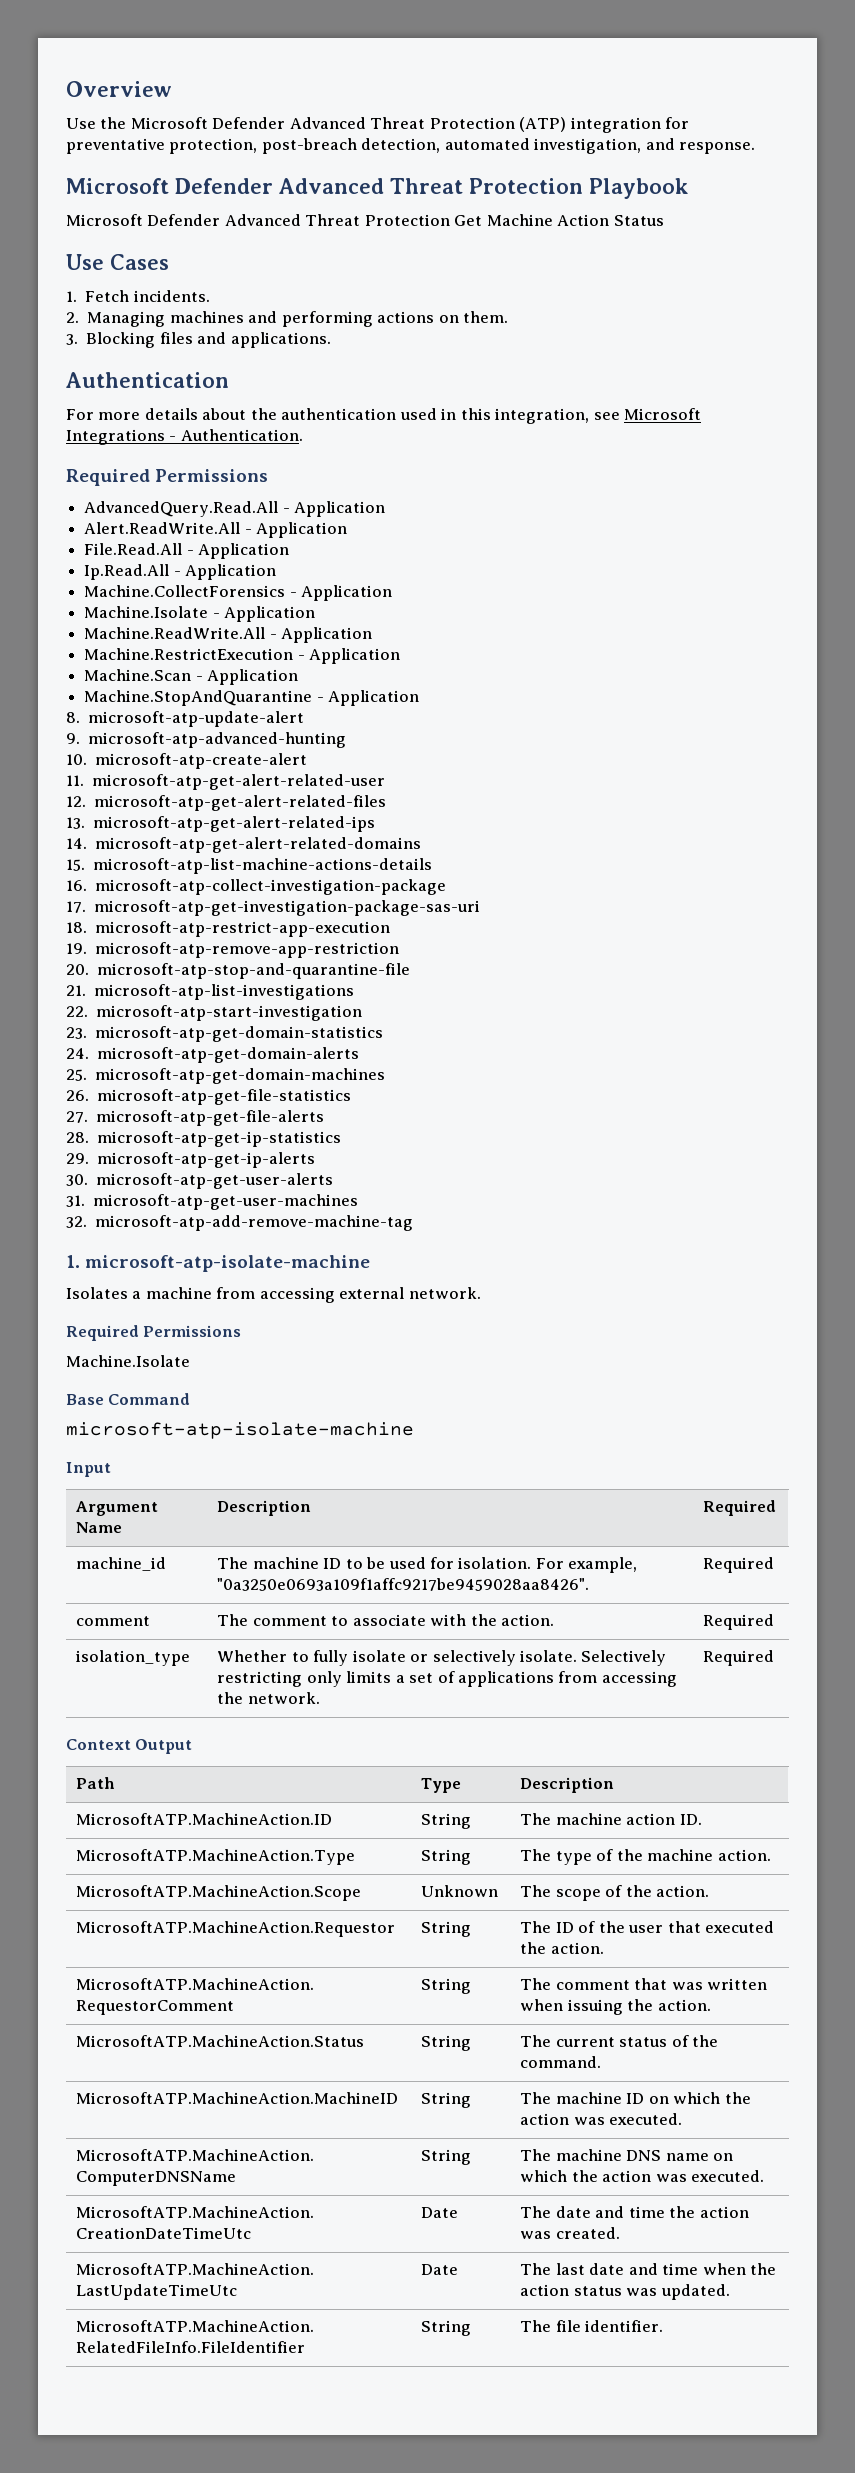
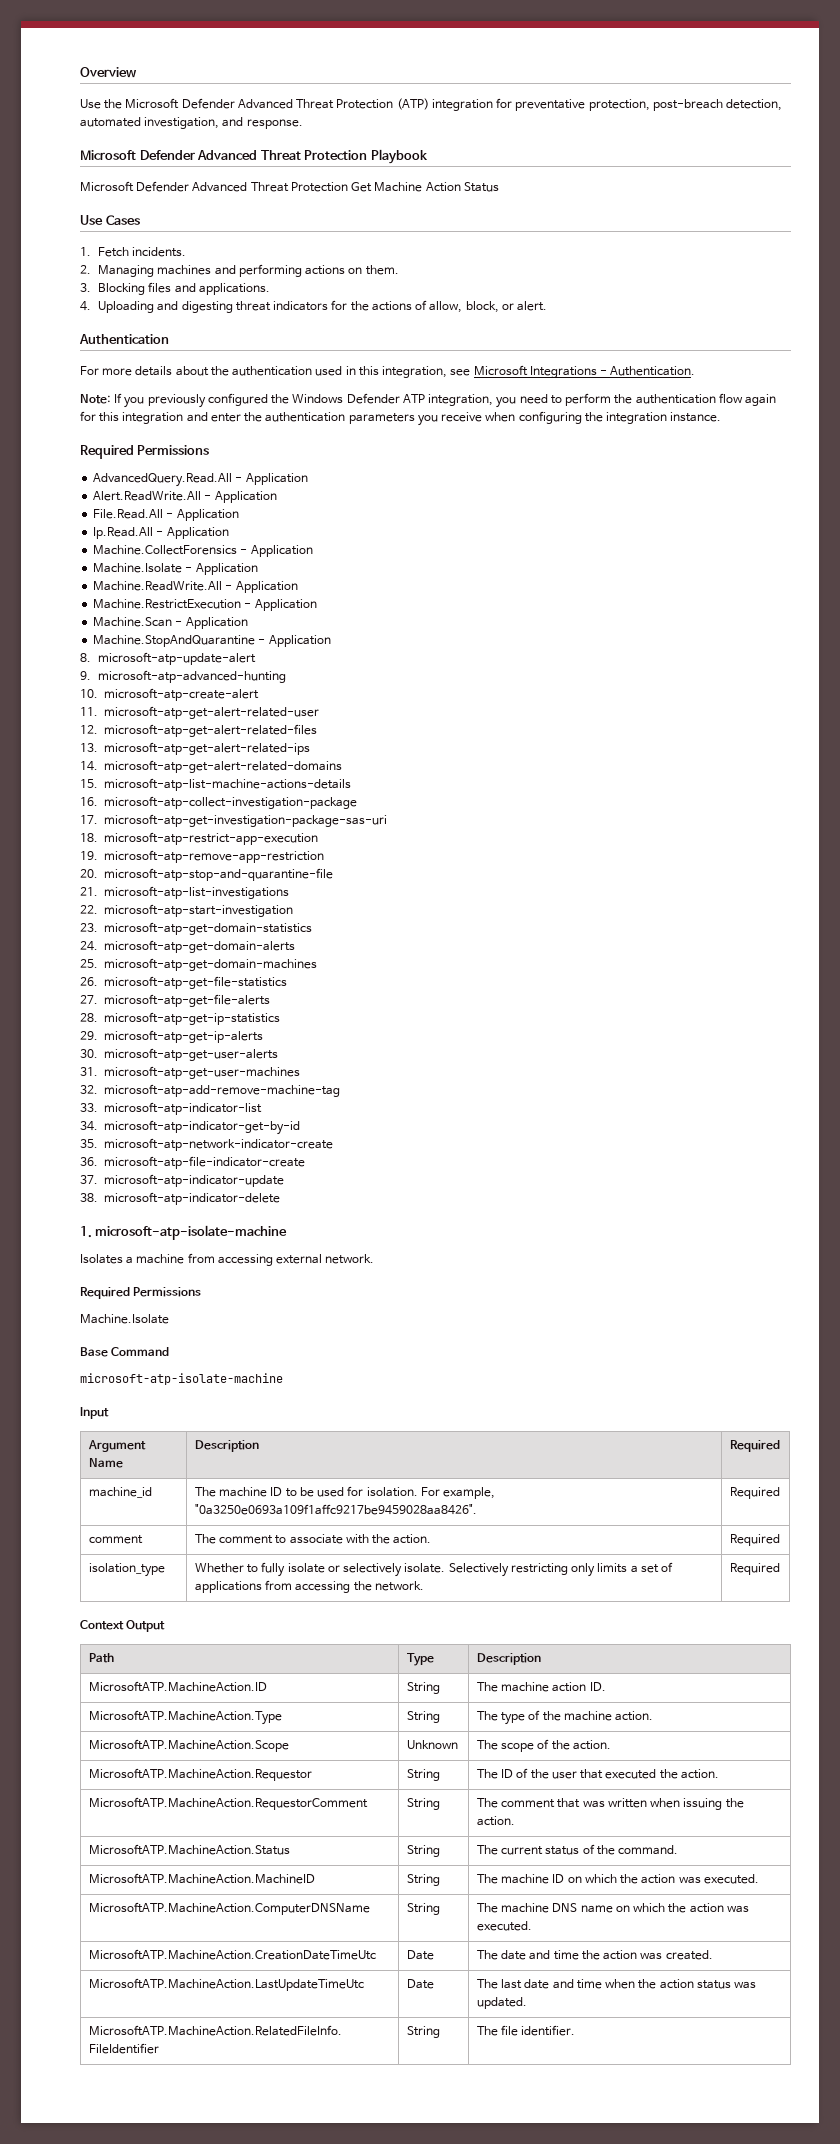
(331, 340) none -> [80,300,548,313] // 4. Uploading and digesting threat indicators for the actions of allow, block, or alert.
(303, 435) none -> [80,393,777,408] [80,411,722,426] // Note: If you previously configured the Windows Defender ATP integration, you need to perform the authentication flow again for this integration and enter the authentication parameters you receive when configuring the integration instance.
(414, 1223) none -> [80,1102,262,1115] [80,1120,300,1135] [80,1138,333,1151] [80,1156,305,1169] [80,1174,284,1187] [80,1192,280,1205] // 33. microsoft-atp-indicator-list // 34. microsoft-atp-indicator-get-by-id // 35. microsoft-atp-network-indicator-create // 36. microsoft-atp-file-indicator-create // 37. microsoft-atp-indicator-update // 38. microsoft-atp-indicator-delete

